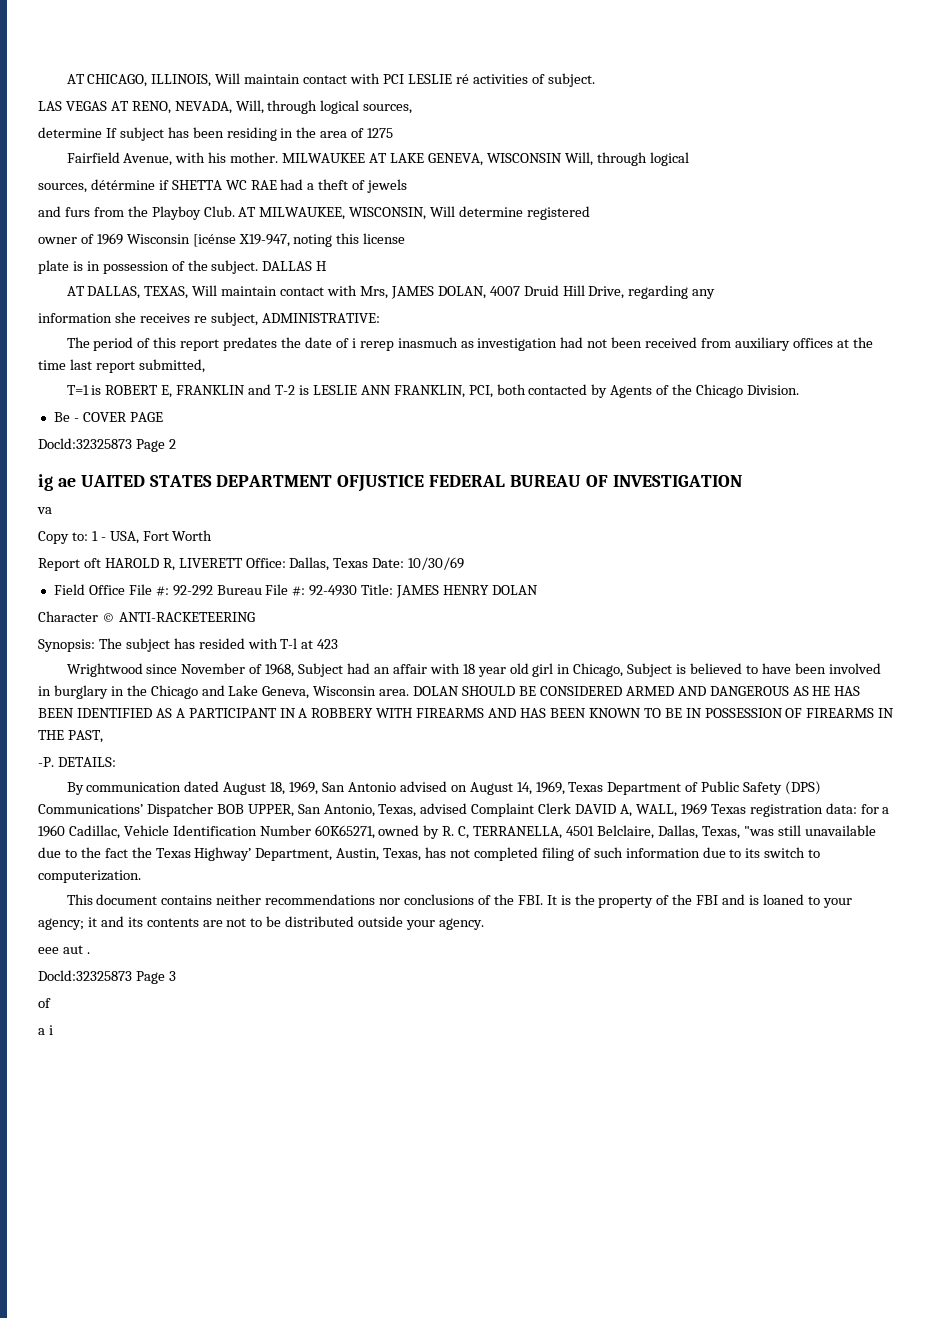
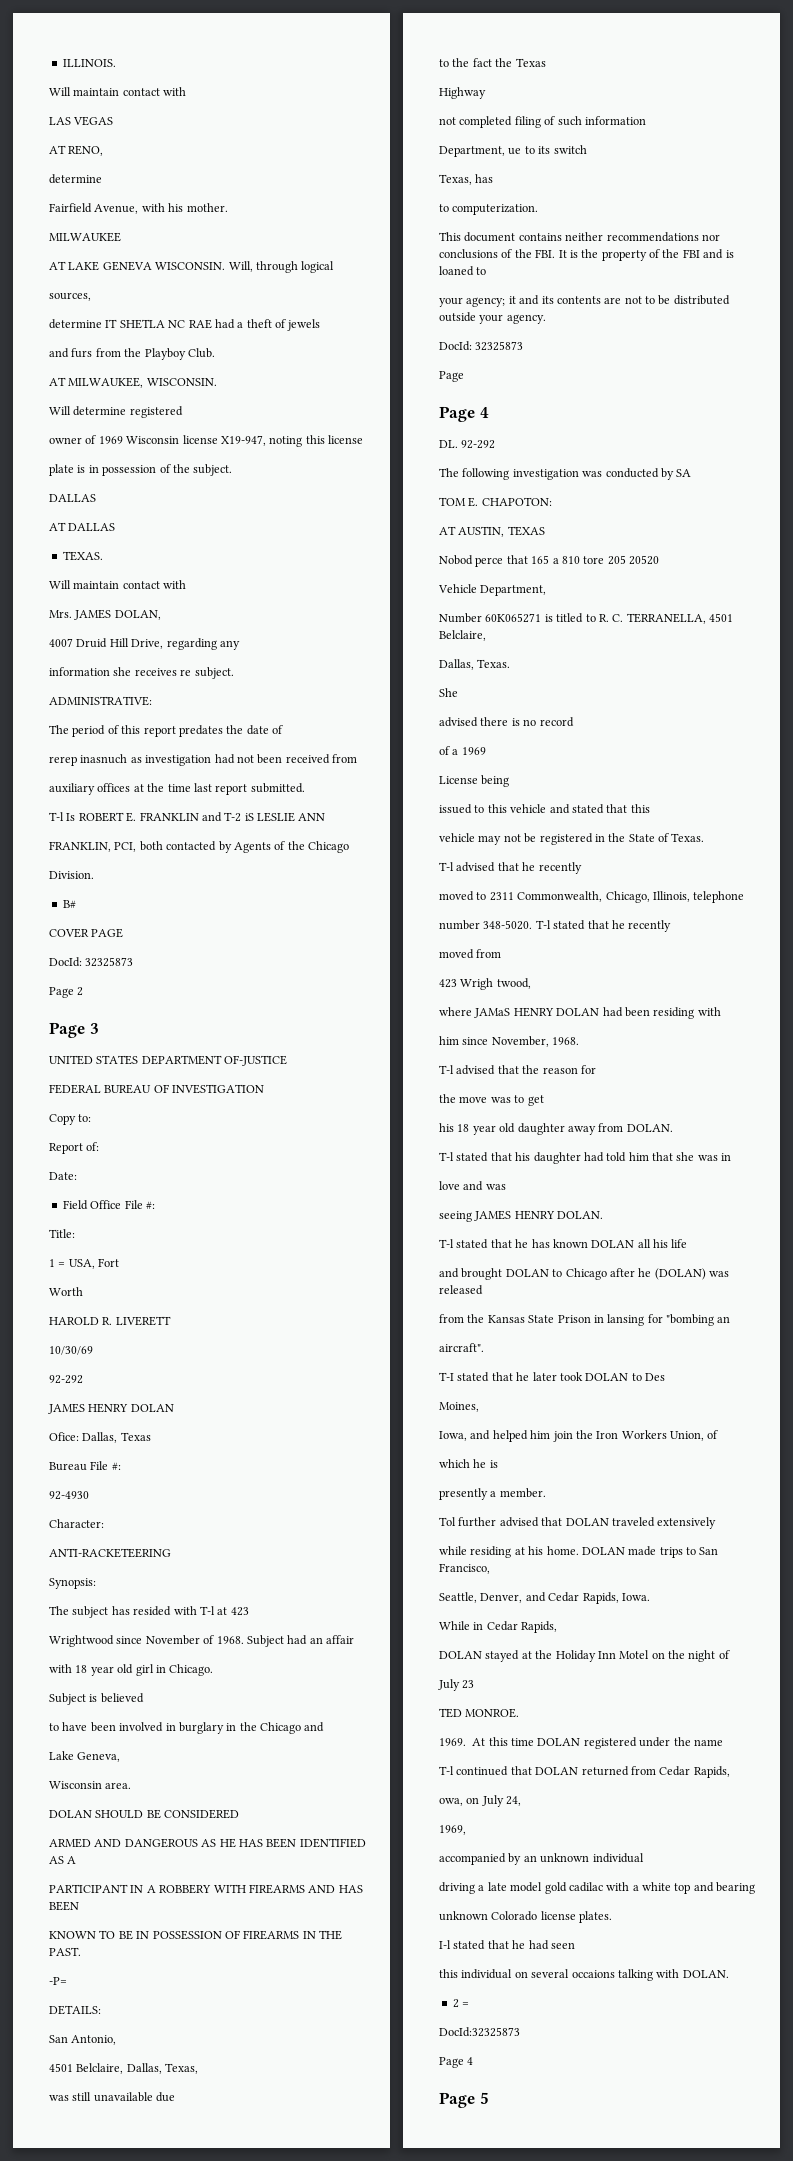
[66,73,595,87] AT CHICAGO, ILLINOIS, Will maintain contact with PCI LESLIE ré activities of subject. -> [62,59,116,67] [49,87,187,96] ILLINOIS. // Will maintain contact with
(107, 106) none -> (114, 121) //
[174,100,413,114] [38,127,394,141] NEVADA, Will, through logical sources, // determine If subject has been residing in the area of 1275 -> [49,174,102,184] // determine
(279, 157) none -> (228, 207) //
(366, 158) none -> (121, 237) //
[427,153,562,166] GENEVA, WISCONSIN -> [102,261,226,271] GENEVA WISCONSIN.
[90,179,247,190] détérmine if SHETTA WC -> [49,319,186,329] // determine IT SHETLA NC
(235, 211) none -> (215, 353) //
[349,207,427,220] WISCONSIN, -> [146,378,217,386] WISCONSIN. //
[192,234,236,247] [icénse -> [182,435,218,444] license
[262,261,327,271] [66,285,388,299] DALLAS H // AT DALLAS, TEXAS, Will maintain contact with Mrs, -> [49,494,96,502] [49,522,116,531] [62,551,103,561] [49,580,187,589] [49,610,72,618] // DALLAS // AT DALLAS // TEXAS. // Will maintain contact with // Mrs.
(486, 292) none -> (161, 615) //
[210,312,258,326] subject, -> [194,667,234,679] subject. //
[351,337,458,351] i rerep inasmuch -> [49,754,128,766] // rerep inasnuch
(732, 343) none -> (357, 758) //
[138,359,205,373] [66,385,173,398] submitted, // T=1 is ROBERT E, -> [250,783,305,793] [49,812,137,822] submitted. // T-l Is ROBERT E.
[298,385,309,395] is -> [244,813,254,821] iS
(391, 390) none -> (326, 817) //
(744, 391) none -> (349, 847) //
[53,412,79,422] Be - -> [62,900,76,908] B# //
[38,438,132,449] Docld:32325873 -> [49,957,134,967] DocId: 32325873 //
[38,474,145,491] ig ae UAITED -> [49,1022,99,1038] [49,1055,93,1065] Page 3 // UNITED
[337,475,425,492] OFJUSTICE -> [224,1055,288,1066] OF-JUSTICE //
[37,507,52,514] // va -> (265, 1089) none
[91,530,213,544] [38,557,369,571] 1 - USA, Fort Worth // Report oft HAROLD R, LIVERETT Office: Dallas, Texas -> [49,1142,100,1154] // Report of: //
[408,557,465,570] 10/30/69 -> (77, 1176) none
[172,584,538,598] [38,611,115,622] 92-292 Bureau File #: 92-4930 Title: JAMES HENRY DOLAN // Character © -> [49,1229,75,1238] [49,1258,120,1269] [49,1287,83,1296] [49,1316,171,1326] [49,1346,93,1355] [49,1375,83,1384] [48,1403,174,1414] [49,1432,151,1443] [49,1461,121,1471] [49,1491,89,1500] [49,1519,104,1528] // Title: // 1 = USA, Fort // Worth // HAROLD R. LIVERETT // 10/30/69 // 92-292 // JAMES HENRY DOLAN // Ofice: Dallas, Texas // Bureau File #: // 92-4930 // Character: //
(95, 645) none -> (96, 1583) //
[265,663,295,677] 1968, -> [216,1636,244,1644] 1968.
(427, 669) none -> (354, 1639) //
[573,663,624,677] Chicago, -> [169,1664,214,1676] Chicago. //
(743, 668) none -> (144, 1698) //
(225, 690) none -> (325, 1727) //
(310, 692) none -> (121, 1757) //
(410, 692) none -> (132, 1785) //
(622, 691) none -> (240, 1814) //
(185, 713) none -> (77, 1860) //
(586, 713) none -> (79, 1906) //
[67,730,103,743] [38,757,54,767] PAST, // -P. -> [49,1947,81,1956] [49,1977,67,1985] PAST. // -P= //
[66,781,822,795] [38,803,890,817] [38,825,563,839] By communication dated August 18, 1969, San Antonio advised on August 14, 1969, Texas Department of Public Safety (DPS) Communications’ Dispatcher BOB UPPER, San Antonio, Texas, advised Complaint Clerk DAVID A, WALL, 1969 Texas registration data: for a 1960 Cadillac, Vehicle Identification Number 60K65271, owned by R. C, TERRANELLA, -> [49,2035,117,2045] San Antonio, //
[743,826,774,836] "was -> [49,2095,69,2101] // was
(61, 852) none -> (176, 2097) //
[194,847,447,861] Highway’ Department, Austin, Texas, has -> [439,87,486,99] // Highway //
[702,847,726,858] due -> [439,146,522,157] // Department, ue
(806, 852) none -> [439,174,494,185] // Texas, has //
(820, 900) none -> (487, 271) //
[38,945,90,954] [38,970,176,984] [38,998,51,1008] [38,1025,53,1035] eee aut . // Docld:32325873 Page 3 // of // a i -> [439,341,524,351] [439,371,464,382] [439,406,489,422] [439,440,496,449] [439,468,692,480] [439,497,552,507] [439,526,545,537] [439,555,659,567] [438,584,547,596] [439,613,733,624] [439,630,486,641] [439,659,511,670] [439,688,458,697] [439,717,574,727] [439,746,486,755] [439,775,510,787] [439,804,650,814] [439,833,705,845] [439,862,582,874] [439,891,745,903] [439,920,672,932] [439,949,502,959] [439,978,531,990] [439,1007,721,1019] [439,1036,580,1047] [439,1065,596,1075] [439,1094,544,1106] [439,1123,673,1135] [439,1152,732,1164] [439,1181,506,1191] [439,1210,604,1222] [439,1239,688,1249] [439,1268,729,1280] [439,1285,483,1295] [439,1314,731,1326] [439,1343,484,1352] [439,1372,665,1382] [439,1402,479,1412] [439,1430,719,1442] [439,1459,498,1468] [439,1488,546,1500] [439,1517,717,1529] [439,1546,719,1558] [439,1563,490,1574] [439,1592,650,1604] [439,1621,558,1633] [439,1650,730,1662] [438,1679,475,1691] [439,1708,520,1718] [439,1737,723,1749] [439,1766,730,1778] [439,1795,522,1807] [439,1825,466,1835] [439,1853,644,1865] [439,1882,756,1894] [439,1911,613,1923] [439,1940,575,1950] [439,1969,729,1981] [452,1999,470,2008] [439,2027,520,2037] [439,2057,474,2068] [439,2092,489,2108] DocId: 32325873 // Page // Page 4 // DL. 92-292 // The following investigation was conducted by SA // TOM E. CHAPOTON: // AT AUSTIN, TEXAS // Nobod perce that 165 a 810 tore 205 20520 // Vehicle Department, // Number 60K065271 is titled to R. C. TERRANELLA, 4501 Belclaire, // Dallas, Texas. // She // advised there is no record // of a 1969 // License being // issued to this vehicle and stated that this // vehicle may not be registered in the State of Texas. // T-l advised that he recently // moved to 2311 Commonwealth, Chicago, Illinois, telephone // number 348-5020. T-l stated that he recently // moved from // 423 Wrigh twood, // where JAMaS HENRY DOLAN had been residing with // him since November, 1968. // T-l advised that the reason for // the move was to get // his 18 year old daughter away from DOLAN. // T-l stated that his daughter had told him that she was in // love and was // seeing JAMES HENRY DOLAN. // T-l stated that he has known DOLAN all his life // and brought DOLAN to Chicago after he (DOLAN) was released // from the Kansas State Prison in lansing for "bombing an // aircraft". // T-I stated that he later took DOLAN to Des // Moines, // Iowa, and helped him join the Iron Workers Union, of // which he is // presently a member. // Tol further advised that DOLAN traveled extensively // while residing at his home. DOLAN made trips to San Francisco, // Seattle, Denver, and Cedar Rapids, Iowa. // While in Cedar Rapids, // DOLAN stayed at the Holiday Inn Motel on the night of // July 23 // TED MONROE. // 1969. At this time DOLAN registered under the name // T-l continued that DOLAN returned from Cedar Rapids, // owa, on July 24, // 1969, // accompanied by an unknown individual // driving a late model gold cadilac with a white top and bearing // unknown Colorado license plates. // I-l stated that he had seen // this individual on several occaions talking with DOLAN. // 2 = // DocId:32325873 // Page 4 // Page 5

